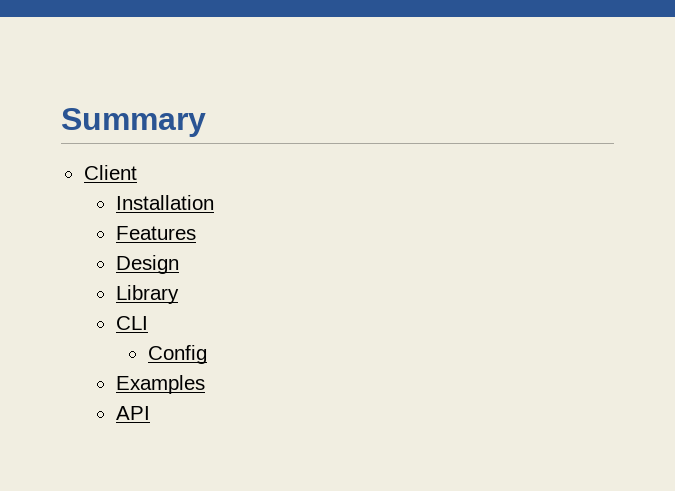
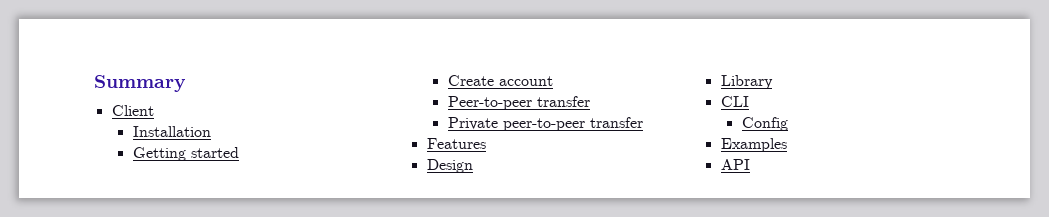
(214, 202) none -> [132,147,239,161] [447,75,553,86] [447,96,590,110] [447,117,643,131] // Getting started // Create account // Peer-to-peer transfer // Private peer-to-peer transfer

